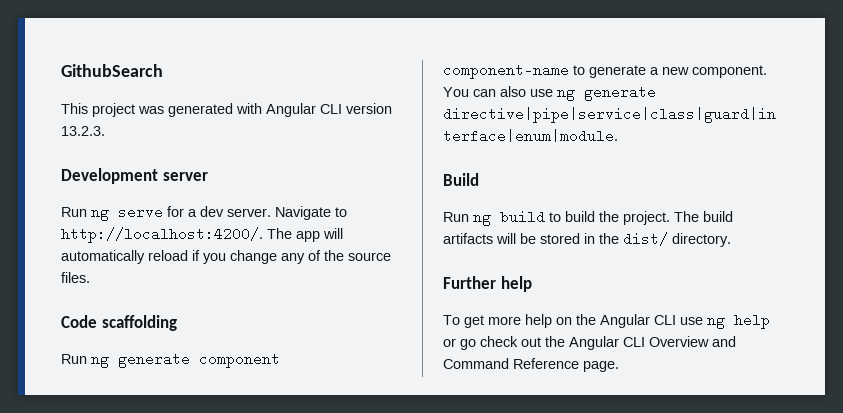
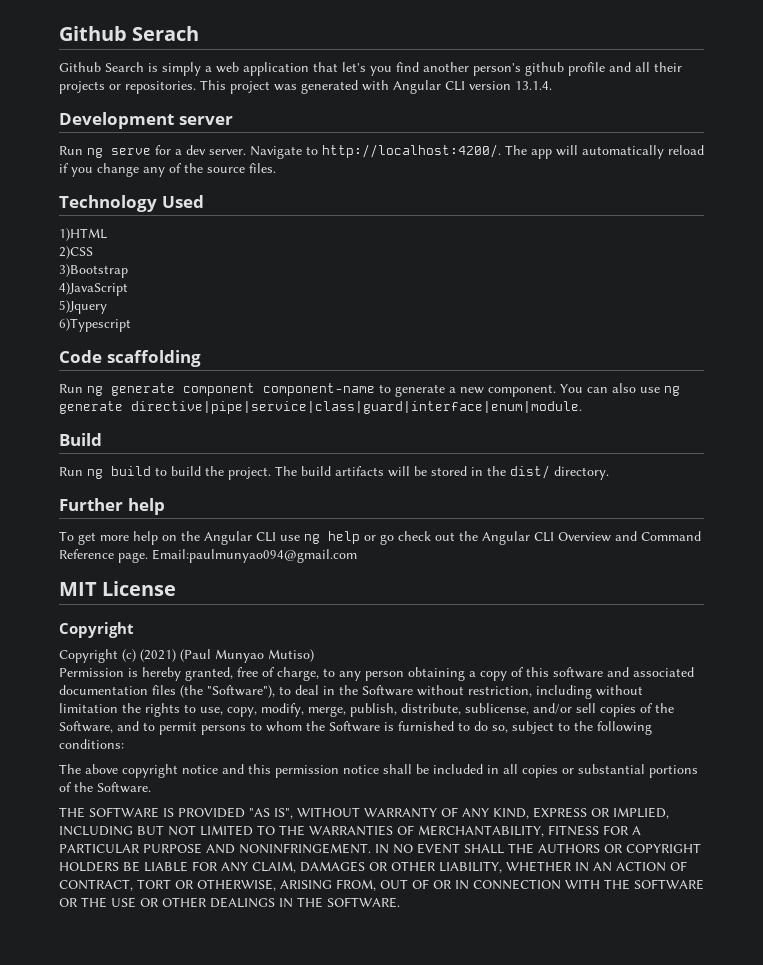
[61,64,163,77] GithubSearch // -> [59,26,200,41] [59,62,682,76] [59,81,196,94] Github Serach // Github Search is simply a web application that let's you find another person's github profile and all their projects or repositories.
[61,126,105,136] 13.2.3. -> [515,81,552,90] 13.1.4.
(90, 277) none -> [59,195,204,212] [59,228,107,241] [59,246,93,259] [59,264,128,278] [59,282,128,296] [59,300,107,314] [59,318,131,332] // Technology Used // 1)HTML // 2)CSS // 3)Bootstrap // 4)JavaScript // 5)Jquery // 6)Typescript
(619, 366) none -> [152,549,357,563] [59,581,177,596] [59,622,134,638] [59,649,314,663] [59,667,694,681] [59,685,643,699] [59,703,674,717] [59,721,652,735] [59,739,124,749] [59,764,698,778] [59,782,151,793] [59,807,669,819] [59,825,641,837] [59,843,701,854] [59,861,687,873] [59,879,704,891] [59,897,400,908] Email:paulmunyao094@gmail.com // MIT License // Copyright // Copyright (c) (2021) (Paul Munyao Mutiso) // Permission is hereby granted, free of charge, to any person obtaining a copy of this software and associated documentation files (the "Software"), to deal in the Software without restriction, including without limitation the rights to use, copy, modify, merge, publish, distribute, sublicense, and/or sell copies of the Software, and to permit persons to whom the Software is furnished to do so, subject to the following conditions: // The above copyright notice and this permission notice shall be included in all copies or substantial portions of the Software. // THE SOFTWARE IS PROVIDED "AS IS", WITHOUT WARRANTY OF ANY KIND, EXPRESS OR IMPLIED, INCLUDING BUT NOT LIMITED TO THE WARRANTIES OF MERCHANTABILITY, FITNESS FOR A PARTICULAR PURPOSE AND NONINFRINGEMENT. IN NO EVENT SHALL THE AUTHORS OR COPYRIGHT HOLDERS BE LIABLE FOR ANY CLAIM, DAMAGES OR OTHER LIABILITY, WHETHER IN AN ACTION OF CONTRACT, TORT OR OTHERWISE, ARISING FROM, OUT OF OR IN CONNECTION WITH THE SOFTWARE OR THE USE OR OTHER DEALINGS IN THE SOFTWARE.

